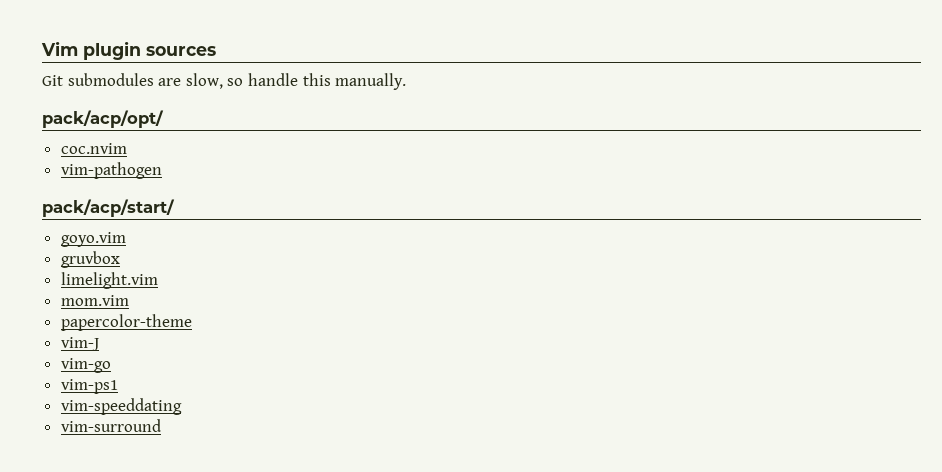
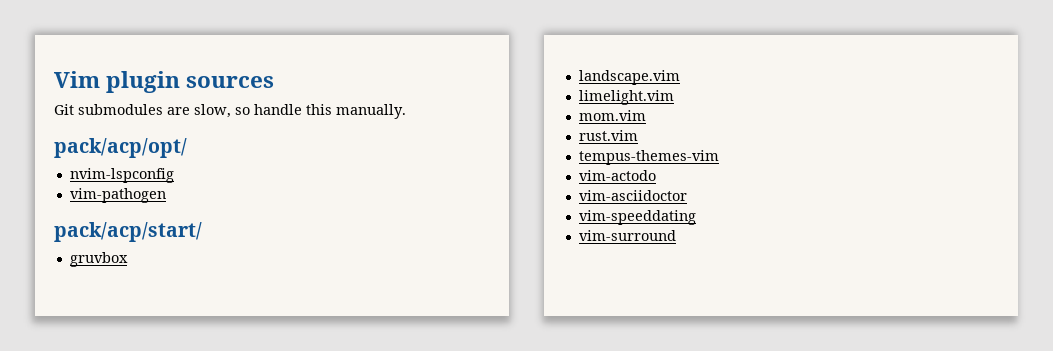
[60,143,127,154] coc.nvim -> [69,168,174,183] nvim-lspconfig
[60,232,126,247] [60,251,120,268] goyo.vim // gruvbox -> [69,252,128,267] [578,70,680,85] gruvbox // landscape.vim
[60,314,192,331] [60,337,99,351] [60,358,111,373] [60,379,118,394] papercolor-theme // vim-J // vim-go // vim-ps1 -> [578,130,638,141] [578,150,719,165] [578,170,656,181] [578,190,687,201] rust.vim // tempus-themes-vim // vim-actodo // vim-asciidoctor

